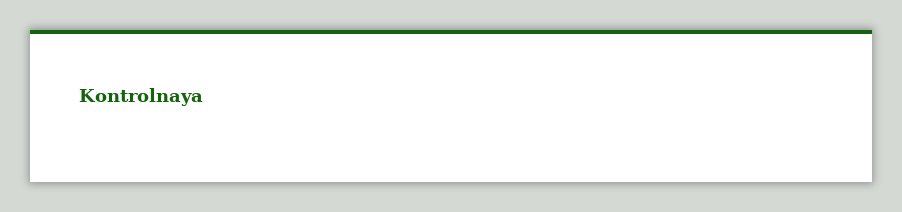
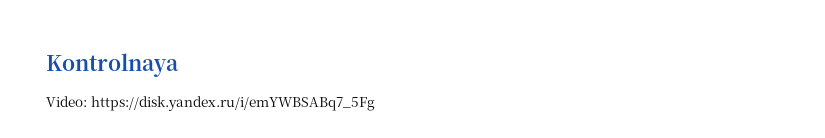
(203, 97) none -> [46,96,375,111] // Video: https://disk.yandex.ru/i/emYWBSABq7_5Fg

